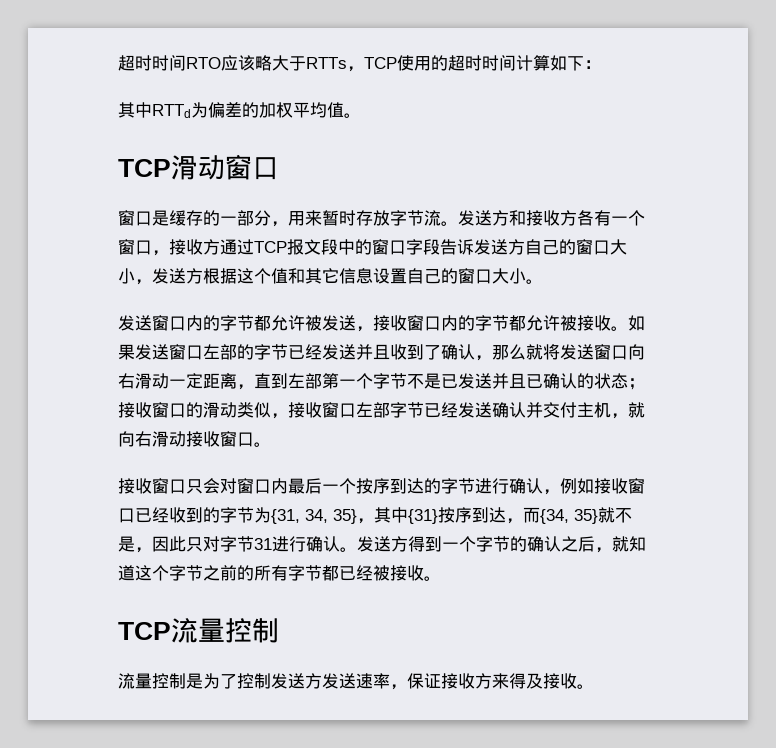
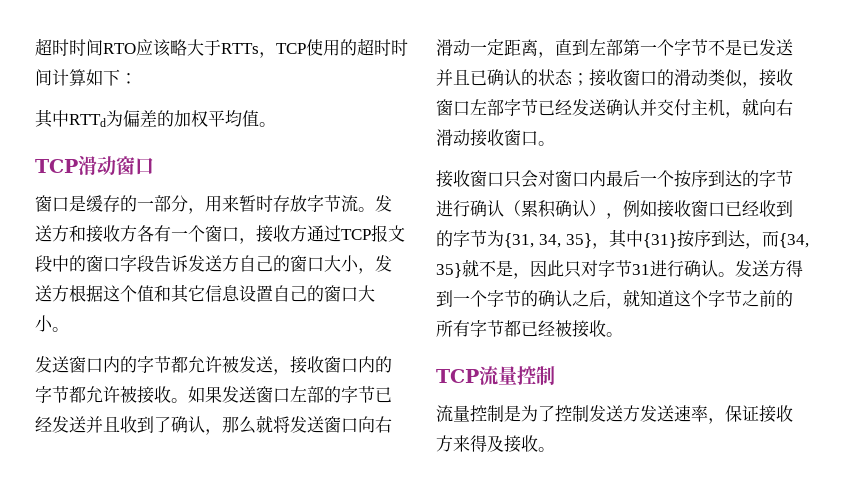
(543, 486) none -> [504,200,606,218] （累积确认）

